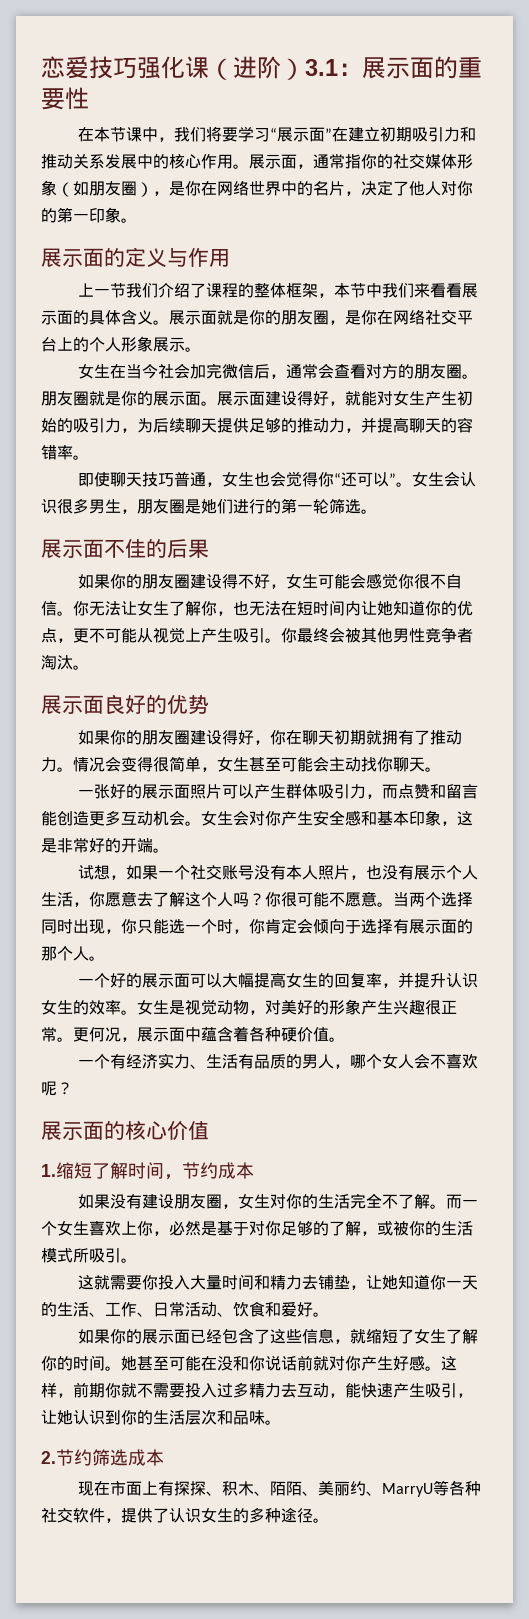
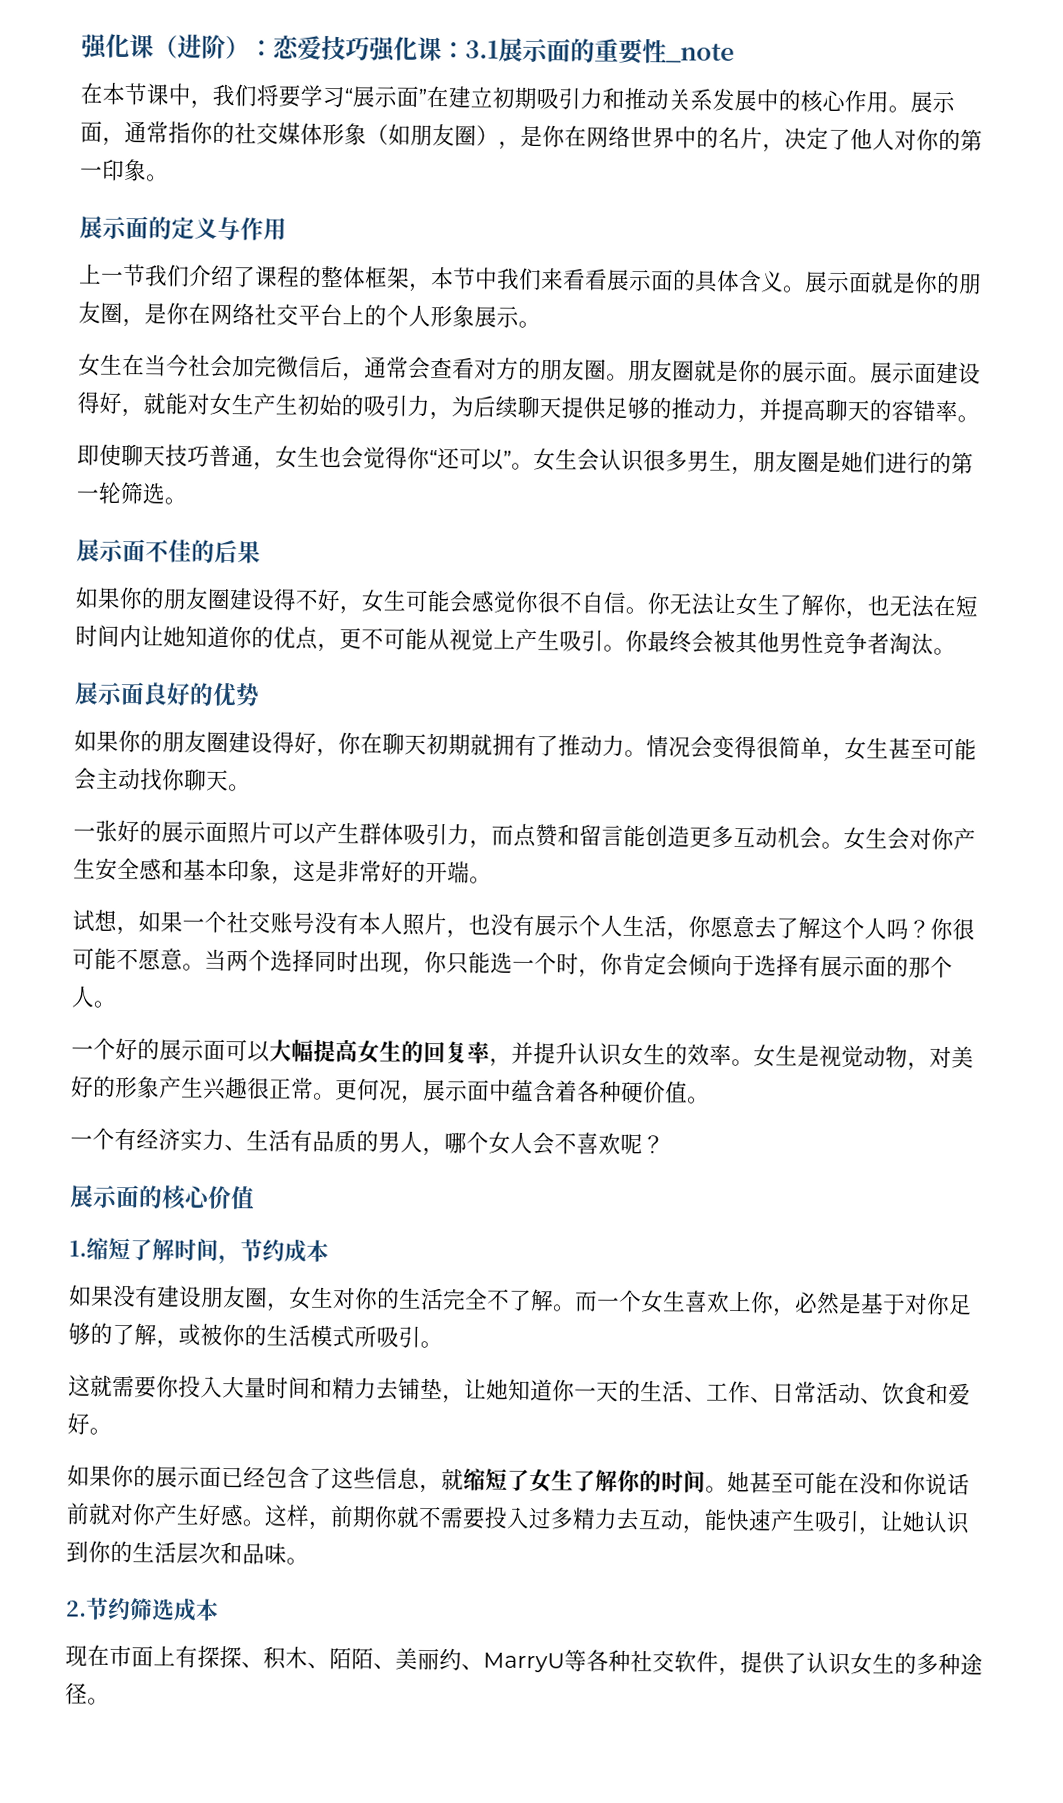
[41,56,362,80] 恋爱技巧强化课（进阶）3.1： -> [81,33,499,63] 强化课（进阶）：恋爱技巧强化课：3.1
(89, 98) none -> [665,43,735,63] _note

